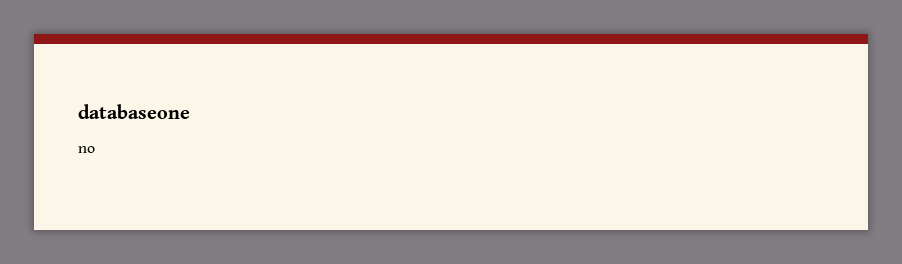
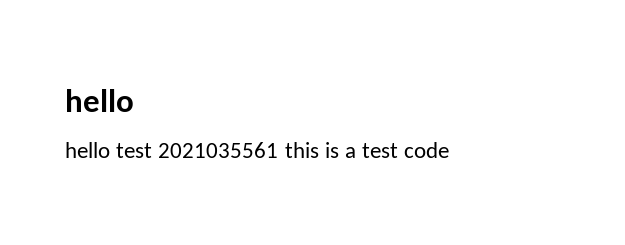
[78,104,190,119] [78,146,95,153] databaseone // no -> [65,89,134,112] [65,142,450,158] hello // hello test 2021035561 this is a test code

